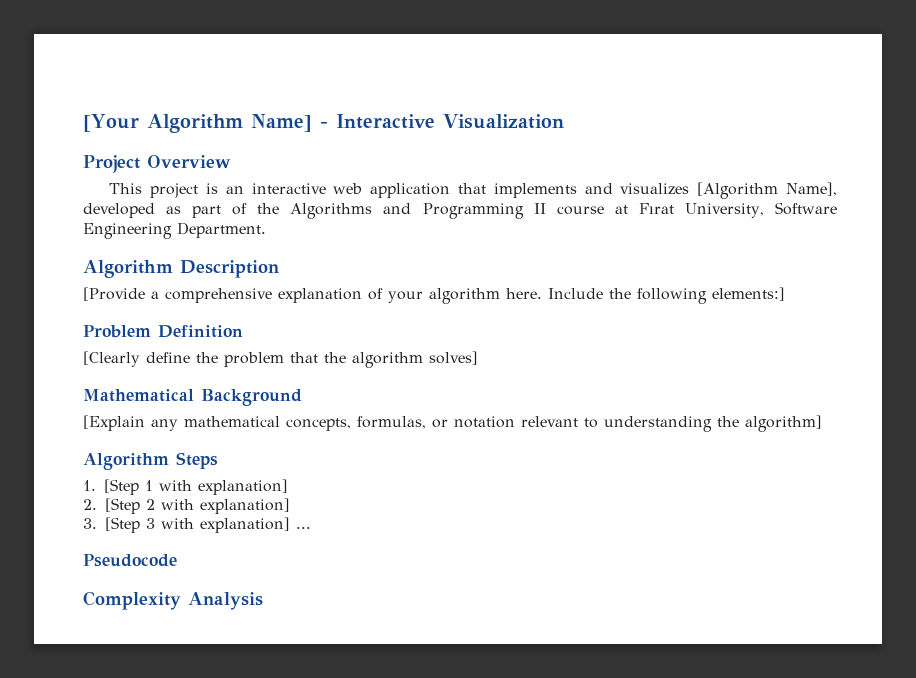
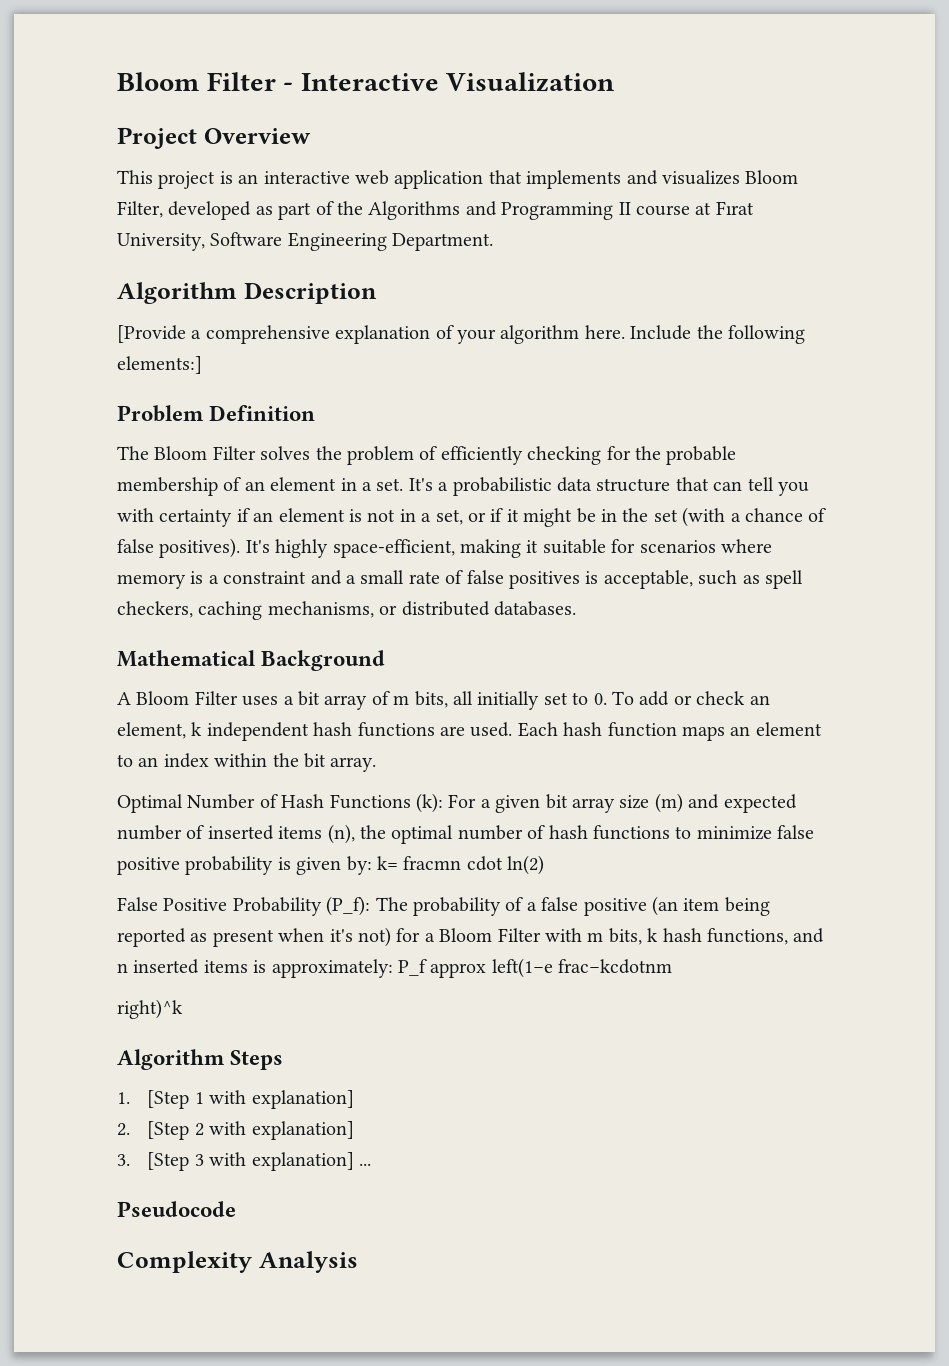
[83,114,312,133] [Your Algorithm Name] -> [117,72,276,91] Bloom Filter
[697,182,838,199] [Algorithm Name], -> [745,170,799,184] [117,201,163,218] Bloom Filter,
[83,351,478,368] [83,389,302,406] [83,415,822,432] [Clearly define the problem that the algorithm solves] // Mathematical Background // [Explain any mathematical concepts, formulas, or notation relevant to understanding the algorithm] -> [117,446,737,465] [117,477,809,496] [117,507,827,527] [117,538,772,558] [117,570,803,589] [117,601,576,620] [117,650,386,671] [117,691,770,710] [117,722,822,741] [117,753,377,772] [117,793,797,813] [117,824,815,844] [117,855,545,875] [117,896,770,916] [117,927,825,947] [117,958,673,978] [117,999,183,1019] The Bloom Filter solves the problem of efficiently checking for the probable membership of an element in a set. It's a probabilistic data structure that can tell you with certainty if an element is not in a set, or if it might be in the set (with a chance of false positives). It's highly space-efficient, making it suitable for scenarios where memory is a constraint and a small rate of false positives is acceptable, such as spell checkers, caching mechanisms, or distributed databases. // Mathematical Background // A Bloom Filter uses a bit array of m bits, all initially set to 0. To add or check an element, k independent hash functions are used. Each hash function maps an element to an index within the bit array. // Optimal Number of Hash Functions (k): For a given bit array size (m) and expected number of inserted items (n), the optimal number of hash functions to minimize false positive probability is given by: k= fracmn cdot ln(2) // False Positive Probability (P_f): The probability of a false positive (an item being reported as present when it's not) for a Bloom Filter with m bits, k hash functions, and n inserted items is approximately: P_f approx left(1−e frac−kcdotnm // right)^k

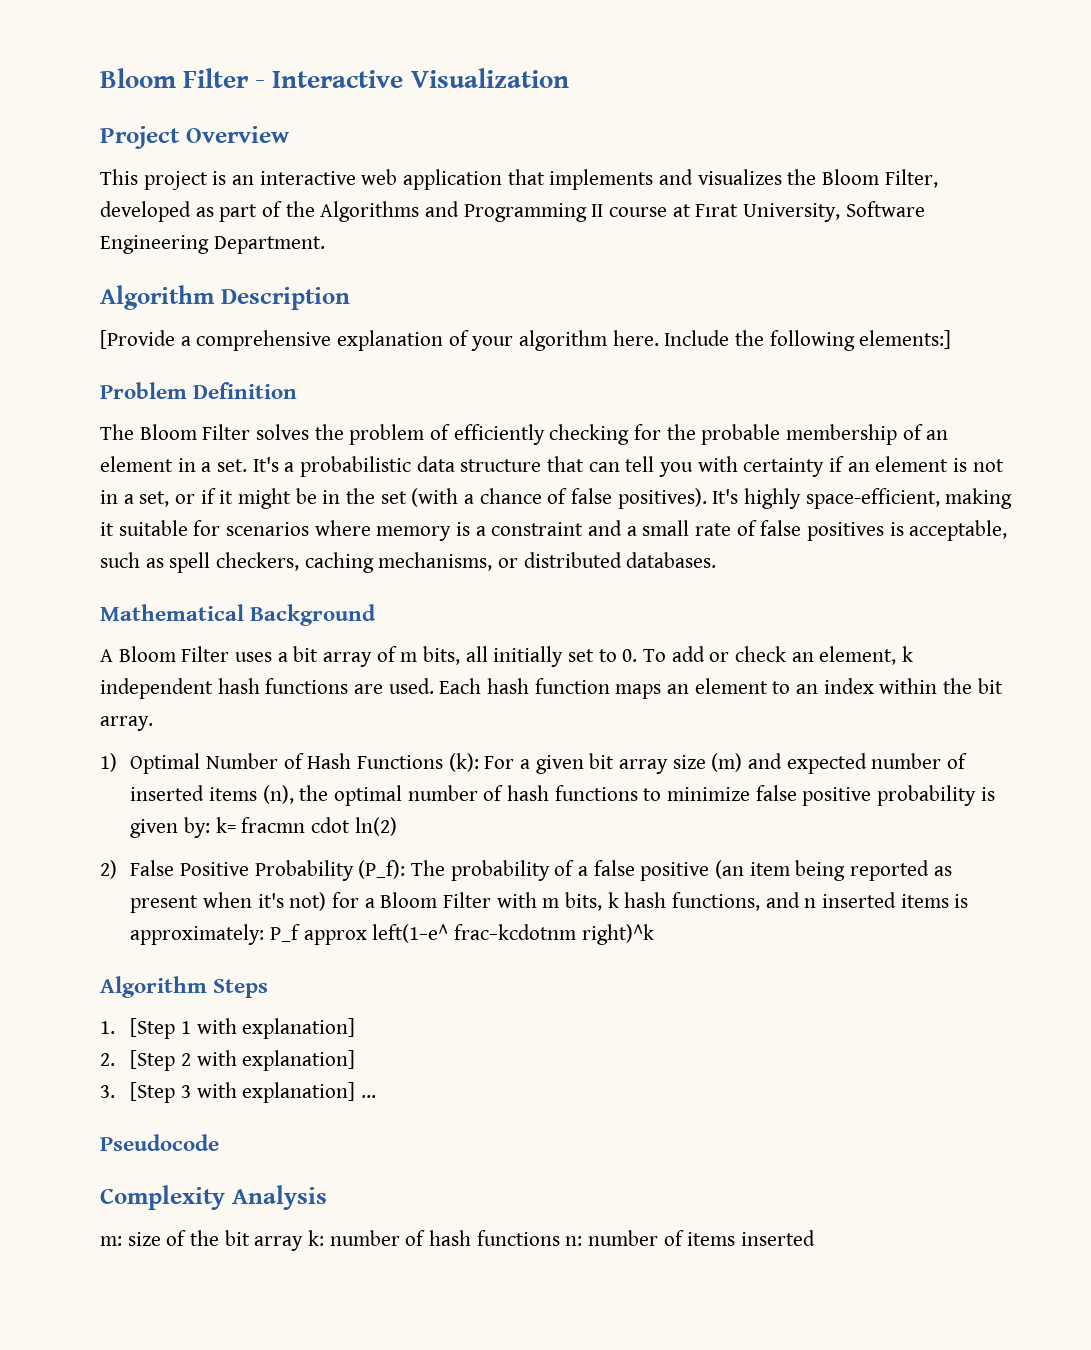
(740, 177) none -> [787,169,817,185] the
(377, 764) none -> [100,753,117,772] 1)
(545, 865) none -> [100,860,117,879] 2)
[491,958,553,978] left(1−e -> [372,924,449,943] left(1−e^
(673, 966) // -> (576, 932) none
(358, 1262) none -> [100,1230,816,1251] // m: size of the bit array k: number of hash functions n: number of items inserted

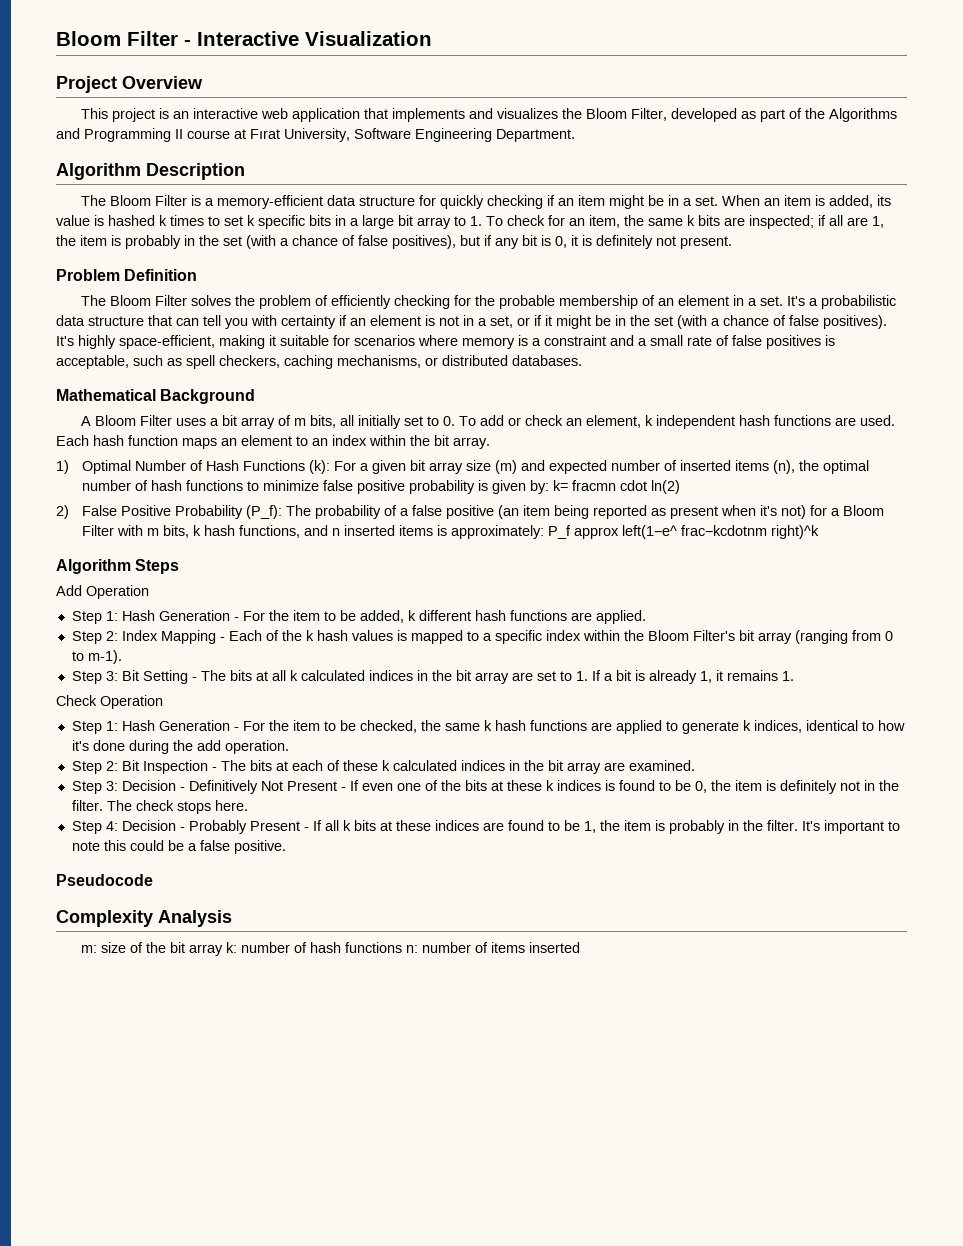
[100,330,952,351] [Provide a comprehensive explanation of your algorithm here. Include the following elements:] -> [80,195,891,209] [56,215,884,229] [56,235,732,249] The Bloom Filter is a memory-efficient data structure for quickly checking if an item might be in a set. When an item is added, its value is hashed k times to set k specific bits in a large bit array to 1. To check for an item, the same k bits are inspected; if all are 1, the item is probably in the set (with a chance of false positives), but if any bit is 0, it is definitely not present.
[100,1018,356,1039] [100,1050,356,1071] [100,1082,376,1103] 1. [Step 1 with explanation] // 2. [Step 2 with explanation] // 3. [Step 3 with explanation] ... -> [56,585,149,599] [71,610,646,624] [71,630,893,644] [71,650,122,664] [71,670,794,684] [56,695,163,709] [71,720,905,734] [71,740,289,754] [71,760,695,774] [71,780,899,794] [71,800,248,814] [71,820,900,834] [71,840,286,854] Add Operation // Step 1: Hash Generation - For the item to be added, k different hash functions are applied. // Step 2: Index Mapping - Each of the k hash values is mapped to a specific index within the Bloom Filter's bit array (ranging from 0 to m-1). // Step 3: Bit Setting - The bits at all k calculated indices in the bit array are set to 1. If a bit is already 1, it remains 1. // Check Operation // Step 1: Hash Generation - For the item to be checked, the same k hash functions are applied to generate k indices, identical to how it's done during the add operation. // Step 2: Bit Inspection - The bits at each of these k calculated indices in the bit array are examined. // Step 3: Decision - Definitively Not Present - If even one of the bits at these k indices is found to be 0, the item is definitely not in the filter. The check stops here. // Step 4: Decision - Probably Present - If all k bits at these indices are found to be 1, the item is probably in the filter. It's important to note this could be a false positive.

